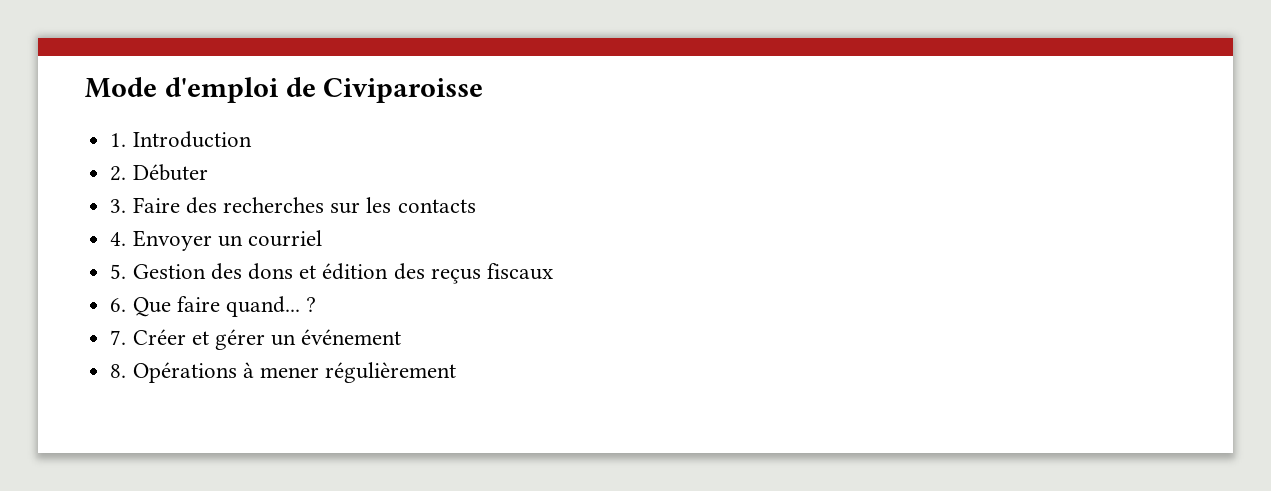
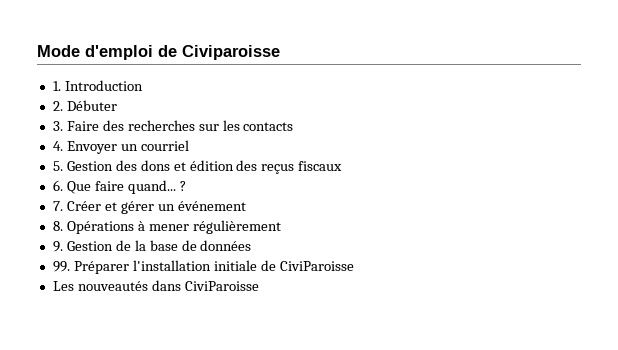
(457, 372) none -> [52,240,252,252] [52,260,354,274] [52,280,259,291] // 9. Gestion de la base de données // 99. Préparer l'installation initiale de CiviParoisse // Les nouveautés dans CiviParoisse

